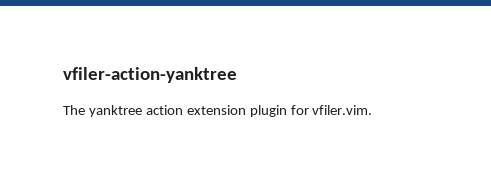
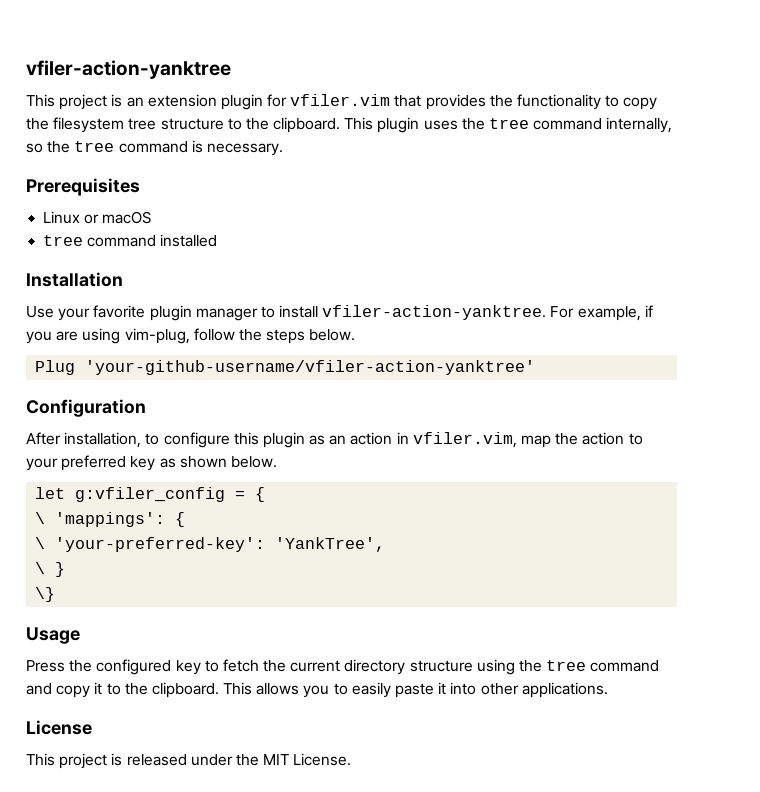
[63,105,373,117] The yanktree action extension plugin for vfiler.vim. -> [26,94,658,110] [26,117,673,133] [26,140,283,156] [26,178,140,196] [43,211,152,224] [43,234,218,247] [26,272,123,287] [26,305,653,321] [26,328,356,344] [35,360,536,375] [26,399,146,417] [26,432,643,448] [26,455,277,471] [35,487,266,502] [35,512,186,527] [35,537,386,552] [35,562,66,577] [35,587,56,602] [26,627,80,644] [26,659,660,675] [26,682,608,698] [26,720,92,735] [26,753,352,769] This project is an extension plugin for vfiler.vim that provides the functionality to copy the filesystem tree structure to the clipboard. This plugin uses the tree command internally, so the tree command is necessary. // Prerequisites // Linux or macOS // tree command installed // Installation // Use your favorite plugin manager to install vfiler-action-yanktree. For example, if you are using vim-plug, follow the steps below. // Plug 'your-github-username/vfiler-action-yanktree' // Configuration // After installation, to configure this plugin as an action in vfiler.vim, map the action to your preferred key as shown below. // let g:vfiler_config = { // \ 'mappings': { // \ 'your-preferred-key': 'YankTree', // \ } // \} // Usage // Press the configured key to fetch the current directory structure using the tree command and copy it to the clipboard. This allows you to easily paste it into other applications. // License // This project is released under the MIT License.

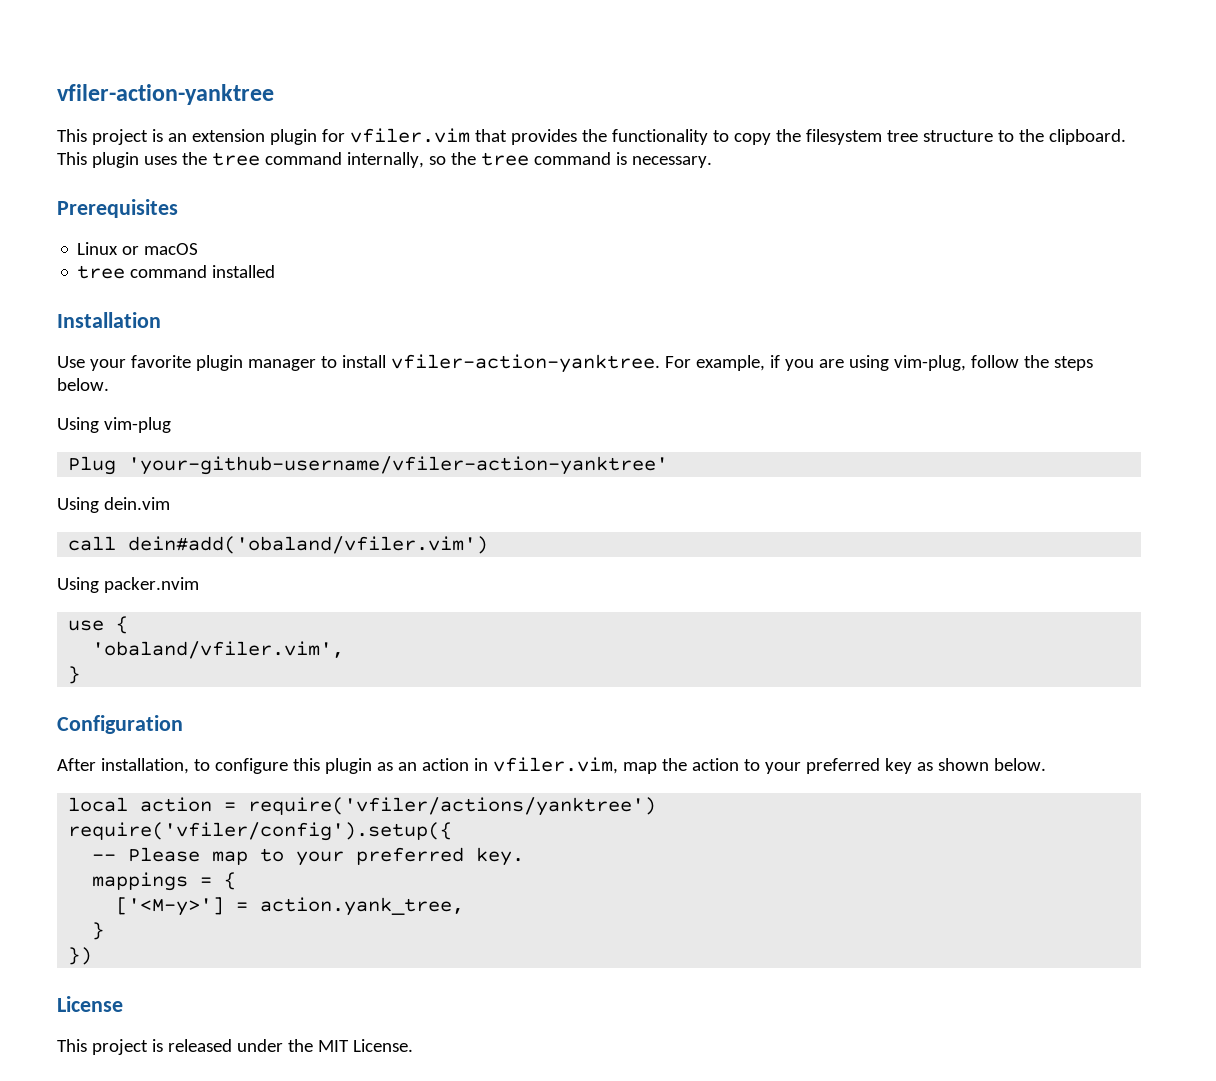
(356, 335) none -> [57,417,171,433] // Using vim-plug
(536, 367) none -> [57,497,170,513] [68,536,489,554] [57,577,199,593] [68,616,129,634] [92,641,345,659] [68,666,81,684] // Using dein.vim // call dein#add('obaland/vfiler.vim') // Using packer.nvim // use { // 'obaland/vfiler.vim', // }
[35,487,266,502] [35,512,186,527] [35,537,386,552] [35,562,66,577] [35,587,56,602] [26,627,80,644] [26,659,660,675] [26,682,608,698] let g:vfiler_config = { // \ 'mappings': { // \ 'your-preferred-key': 'YankTree', // \ } // \} // Usage // Press the configured key to fetch the current directory structure using the tree command and copy it to the clipboard. This allows you to easily paste it into other applications. -> [68,797,657,816] [68,822,453,841] [92,847,525,866] [92,872,237,891] [116,897,465,916] [92,922,105,940] [68,947,93,965] local action = require('vfiler/actions/yanktree') // require('vfiler/config').setup({ // -- Please map to your preferred key. // mappings = { // ['<M-y>'] = action.yank_tree, // } // })

